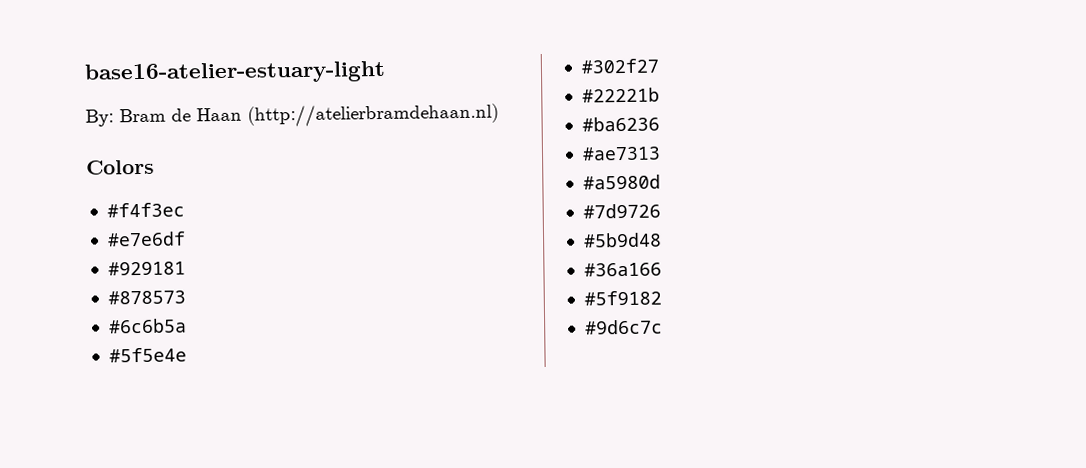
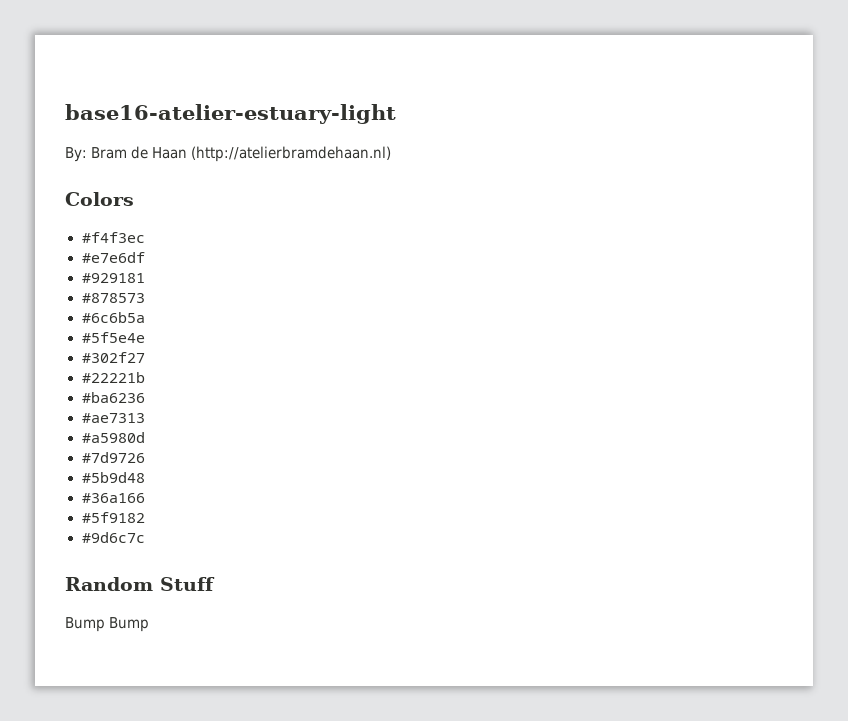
(663, 327) none -> [65,577,215,591] [65,617,150,632] // Random Stuff // Bump Bump

